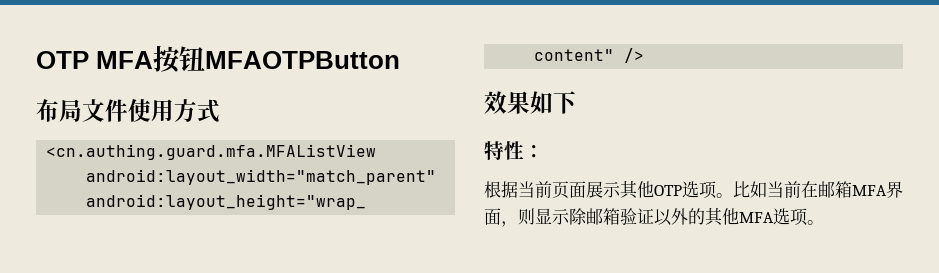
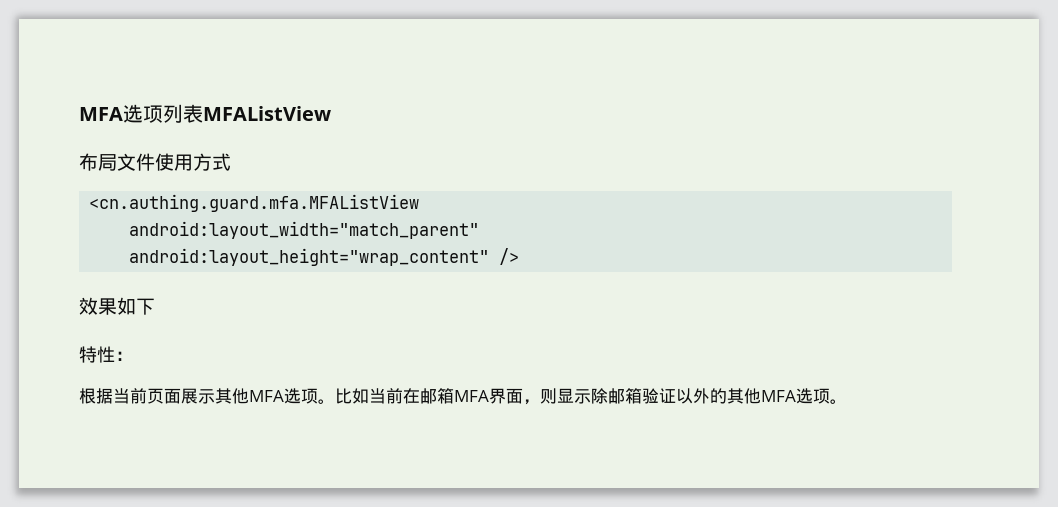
[36,45,401,73] OTP MFA按钮MFAOTPButton -> [79,104,331,123] MFA选项列表MFAListView
[654,185,682,196] OTP -> [249,390,284,402] MFA

